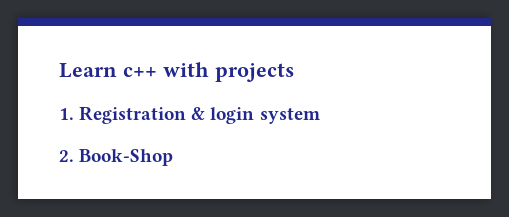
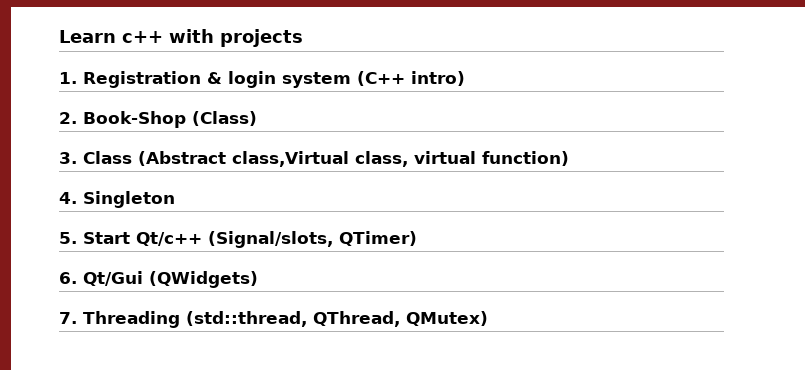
(320, 116) none -> [357,71,465,86] (C++ intro)
(174, 157) none -> [192,111,257,126] [59,151,569,167] [59,191,175,208] [59,231,417,248] [59,271,258,288] [59,311,488,328] (Class) // 3. Class (Abstract class,Virtual class, virtual function) // 4. Singleton // 5. Start Qt/c++ (Signal/slots, QTimer) // 6. Qt/Gui (QWidgets) // 7. Threading (std::thread, QThread, QMutex)

